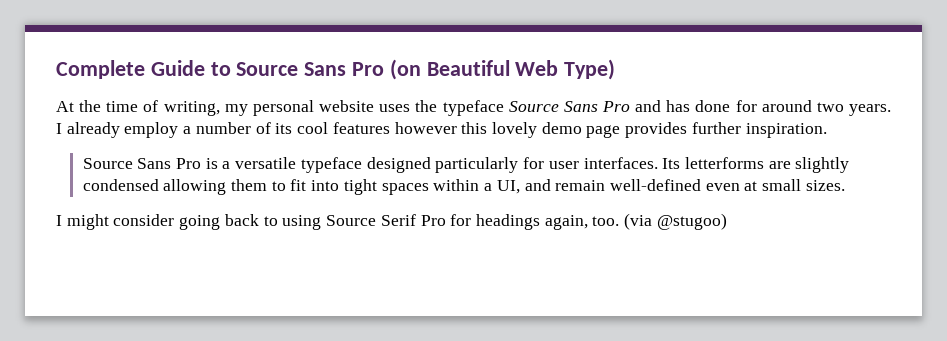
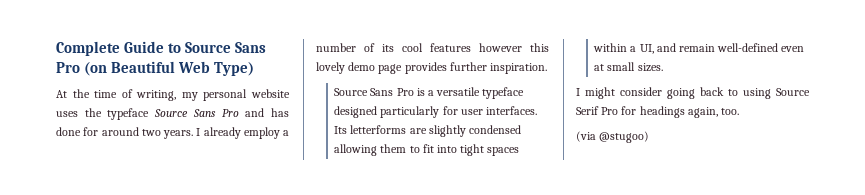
(620, 221) none -> (740, 111) //

